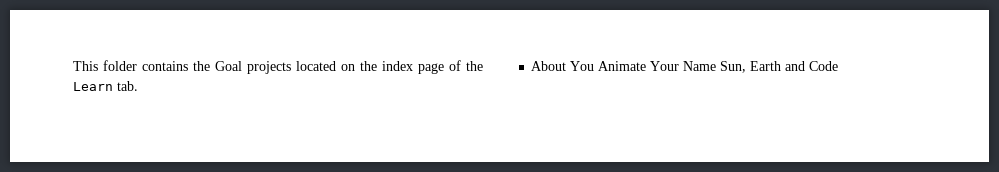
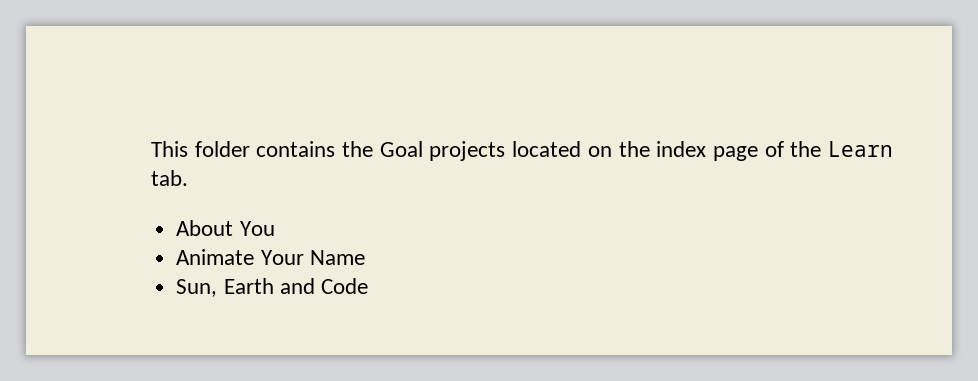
(595, 66) none -> (275, 228) //
(717, 66) none -> (365, 257) //

